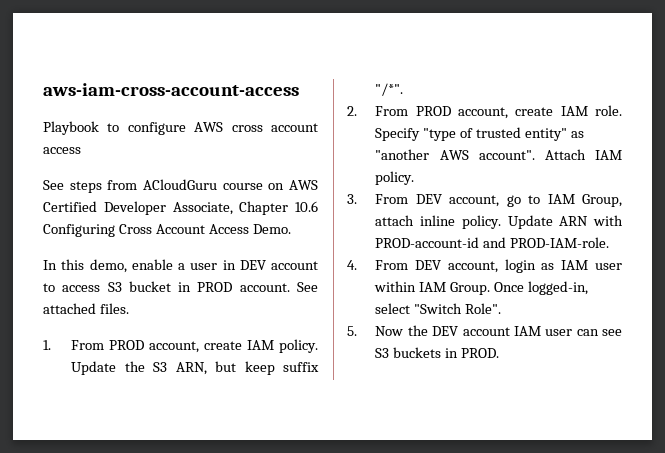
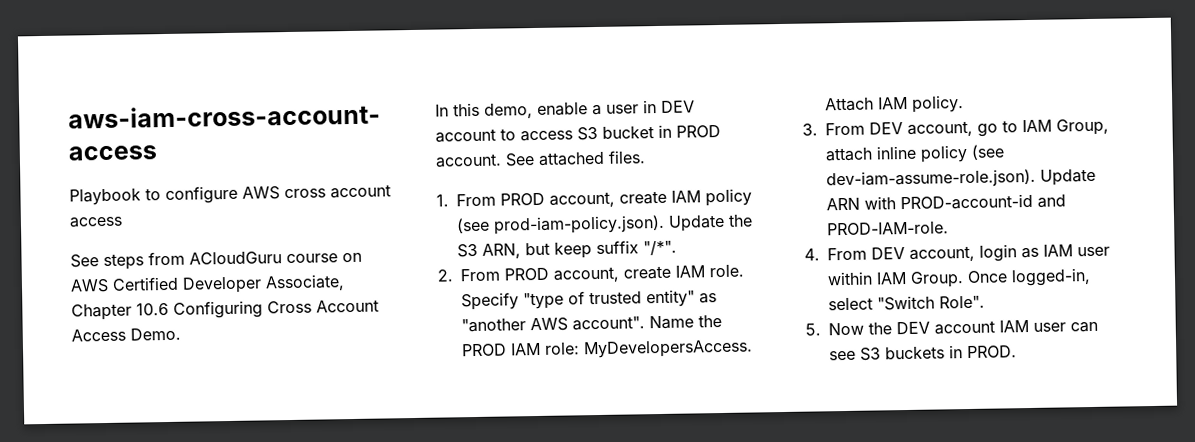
[279,339,318,353] policy. -> [705,188,753,207] [456,214,666,235] policy (see prod-iam-policy.json).
(535, 155) none -> [649,314,722,330] [461,339,753,359] Name the PROD IAM role: MyDevelopersAccess.
[461,215,501,229] policy. -> [920,144,1005,163] [826,168,1036,190] policy (see dev-iam-assume-role.json).

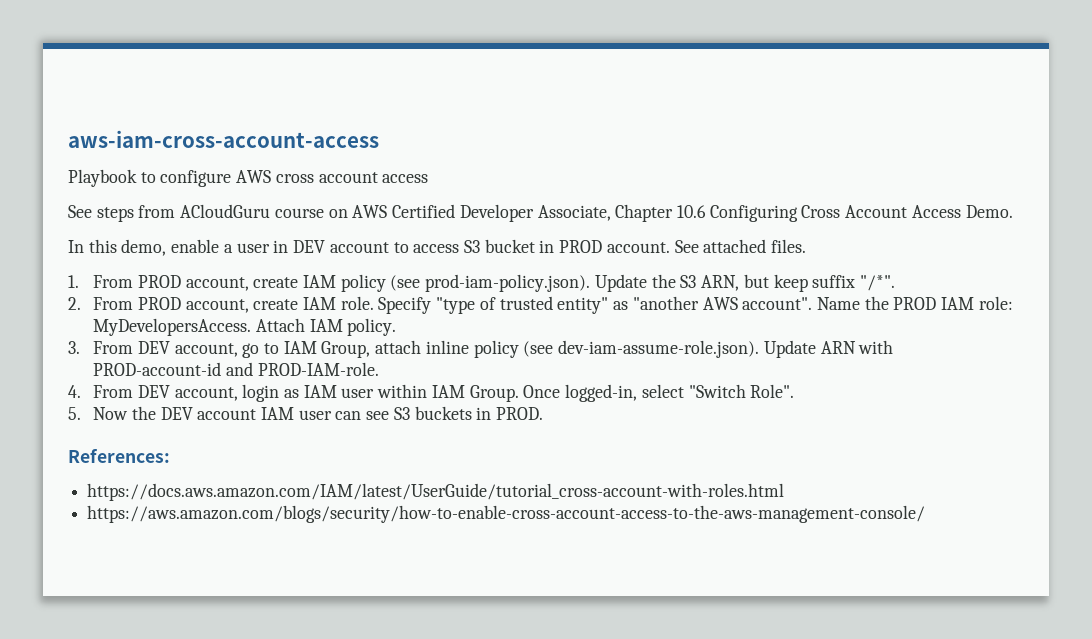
(1017, 352) none -> [68,448,170,463] [87,483,785,501] [87,505,926,523] // References: // https://docs.aws.amazon.com/IAM/latest/UserGuide/tutorial_cross-account-with-roles.html // https://aws.amazon.com/blogs/security/how-to-enable-cross-account-access-to-the-aws-management-console/

